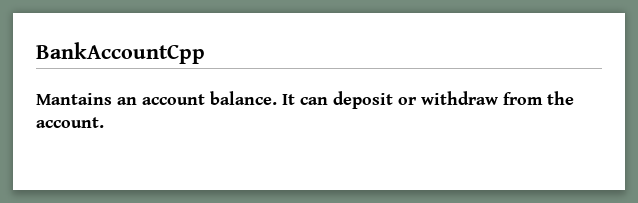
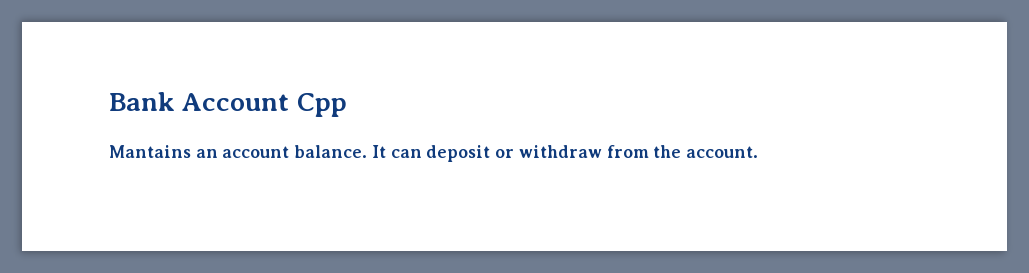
[36,42,205,64] BankAccountCpp -> [109,92,347,117] Bank Account Cpp

